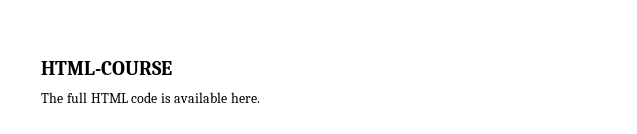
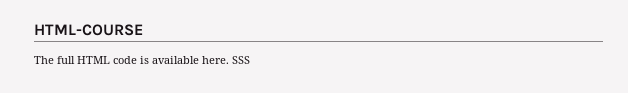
(260, 97) none -> [232,56,250,64] SSS

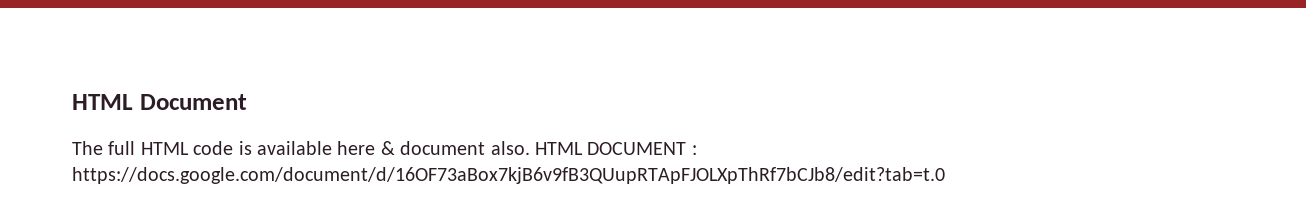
[34,24,143,36] HTML-COURSE -> [72,94,247,110] HTML Document
[202,56,250,64] here. SSS -> [337,141,697,155] [72,167,945,184] here & document also. HTML DOCUMENT : https://docs.google.com/document/d/16OF73aBox7kjB6v9fB3QUupRTApFJOLXpThRf7bCJb8/edit?tab=t.0

